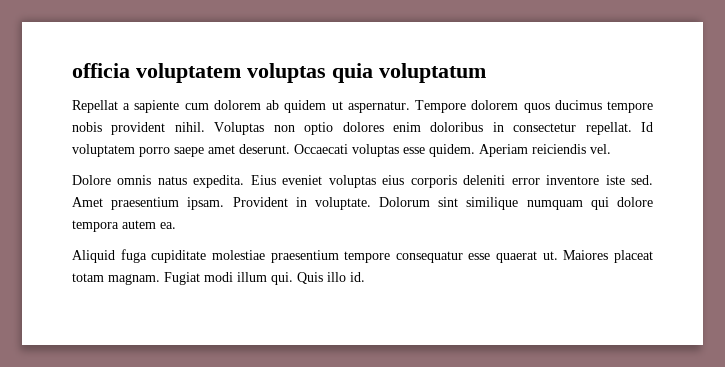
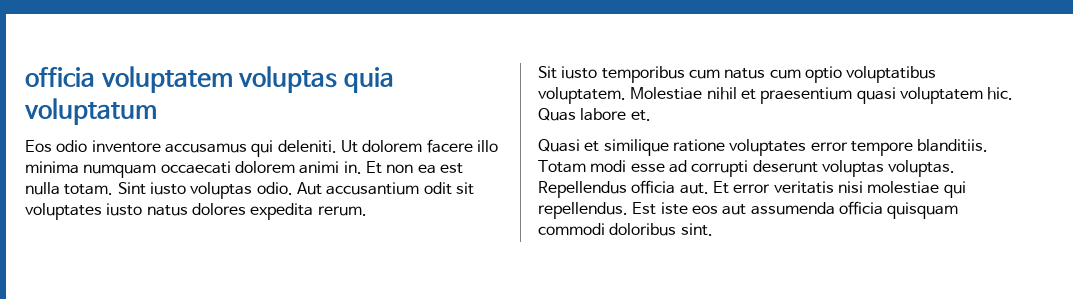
[72,100,653,113] [72,122,653,135] [72,144,611,157] [72,175,653,188] [72,197,653,210] [72,220,176,232] [72,249,653,263] [72,272,365,285] Repellat a sapiente cum dolorem ab quidem ut aspernatur. Tempore dolorem quos ducimus tempore nobis provident nihil. Voluptas non optio dolores enim doloribus in consectetur repellat. Id voluptatem porro saepe amet deserunt. Occaecati voluptas esse quidem. Aperiam reiciendis vel. // Dolore omnis natus expedita. Eius eveniet voluptas eius corporis deleniti error inventore iste sed. Amet praesentium ipsam. Provident in voluptate. Dolorum sint similique numquam qui dolore tempora autem ea. // Aliquid fuga cupiditate molestiae praesentium tempore consequatur esse quaerat ut. Maiores placeat totam magnam. Fugiat modi illum qui. Quis illo id. -> [25,139,498,157] [25,161,463,178] [25,182,474,199] [25,203,367,220] [538,66,937,83] [538,87,1014,104] [538,108,651,121] [538,139,989,156] [538,160,956,177] [538,180,966,198] [538,201,959,219] [538,223,713,236] Eos odio inventore accusamus qui deleniti. Ut dolorem facere illo minima numquam occaecati dolorem animi in. Et non ea est nulla totam. Sint iusto voluptas odio. Aut accusantium odit sit voluptates iusto natus dolores expedita rerum. // Sit iusto temporibus cum natus cum optio voluptatibus voluptatem. Molestiae nihil et praesentium quasi voluptatem hic. Quas labore et. // Quasi et similique ratione voluptates error tempore blanditiis. Totam modi esse ad corrupti deserunt voluptas voluptas. Repellendus officia aut. Et error veritatis nisi molestiae qui repellendus. Est iste eos aut assumenda officia quisquam commodi doloribus sint.

